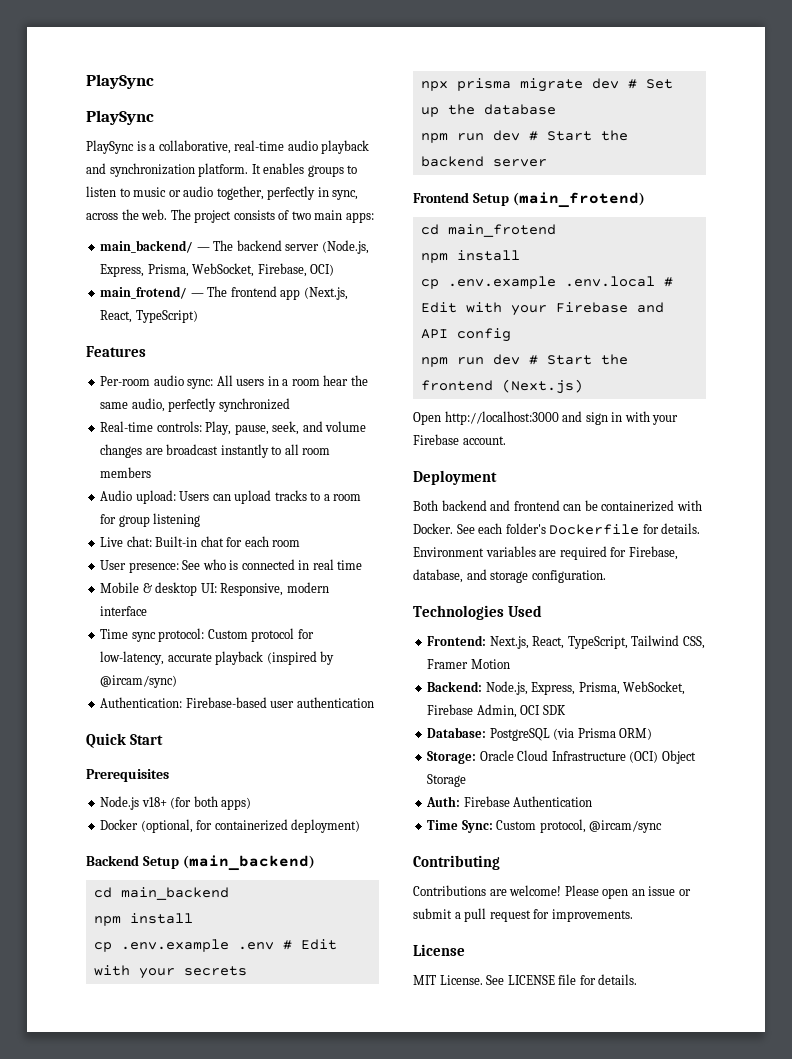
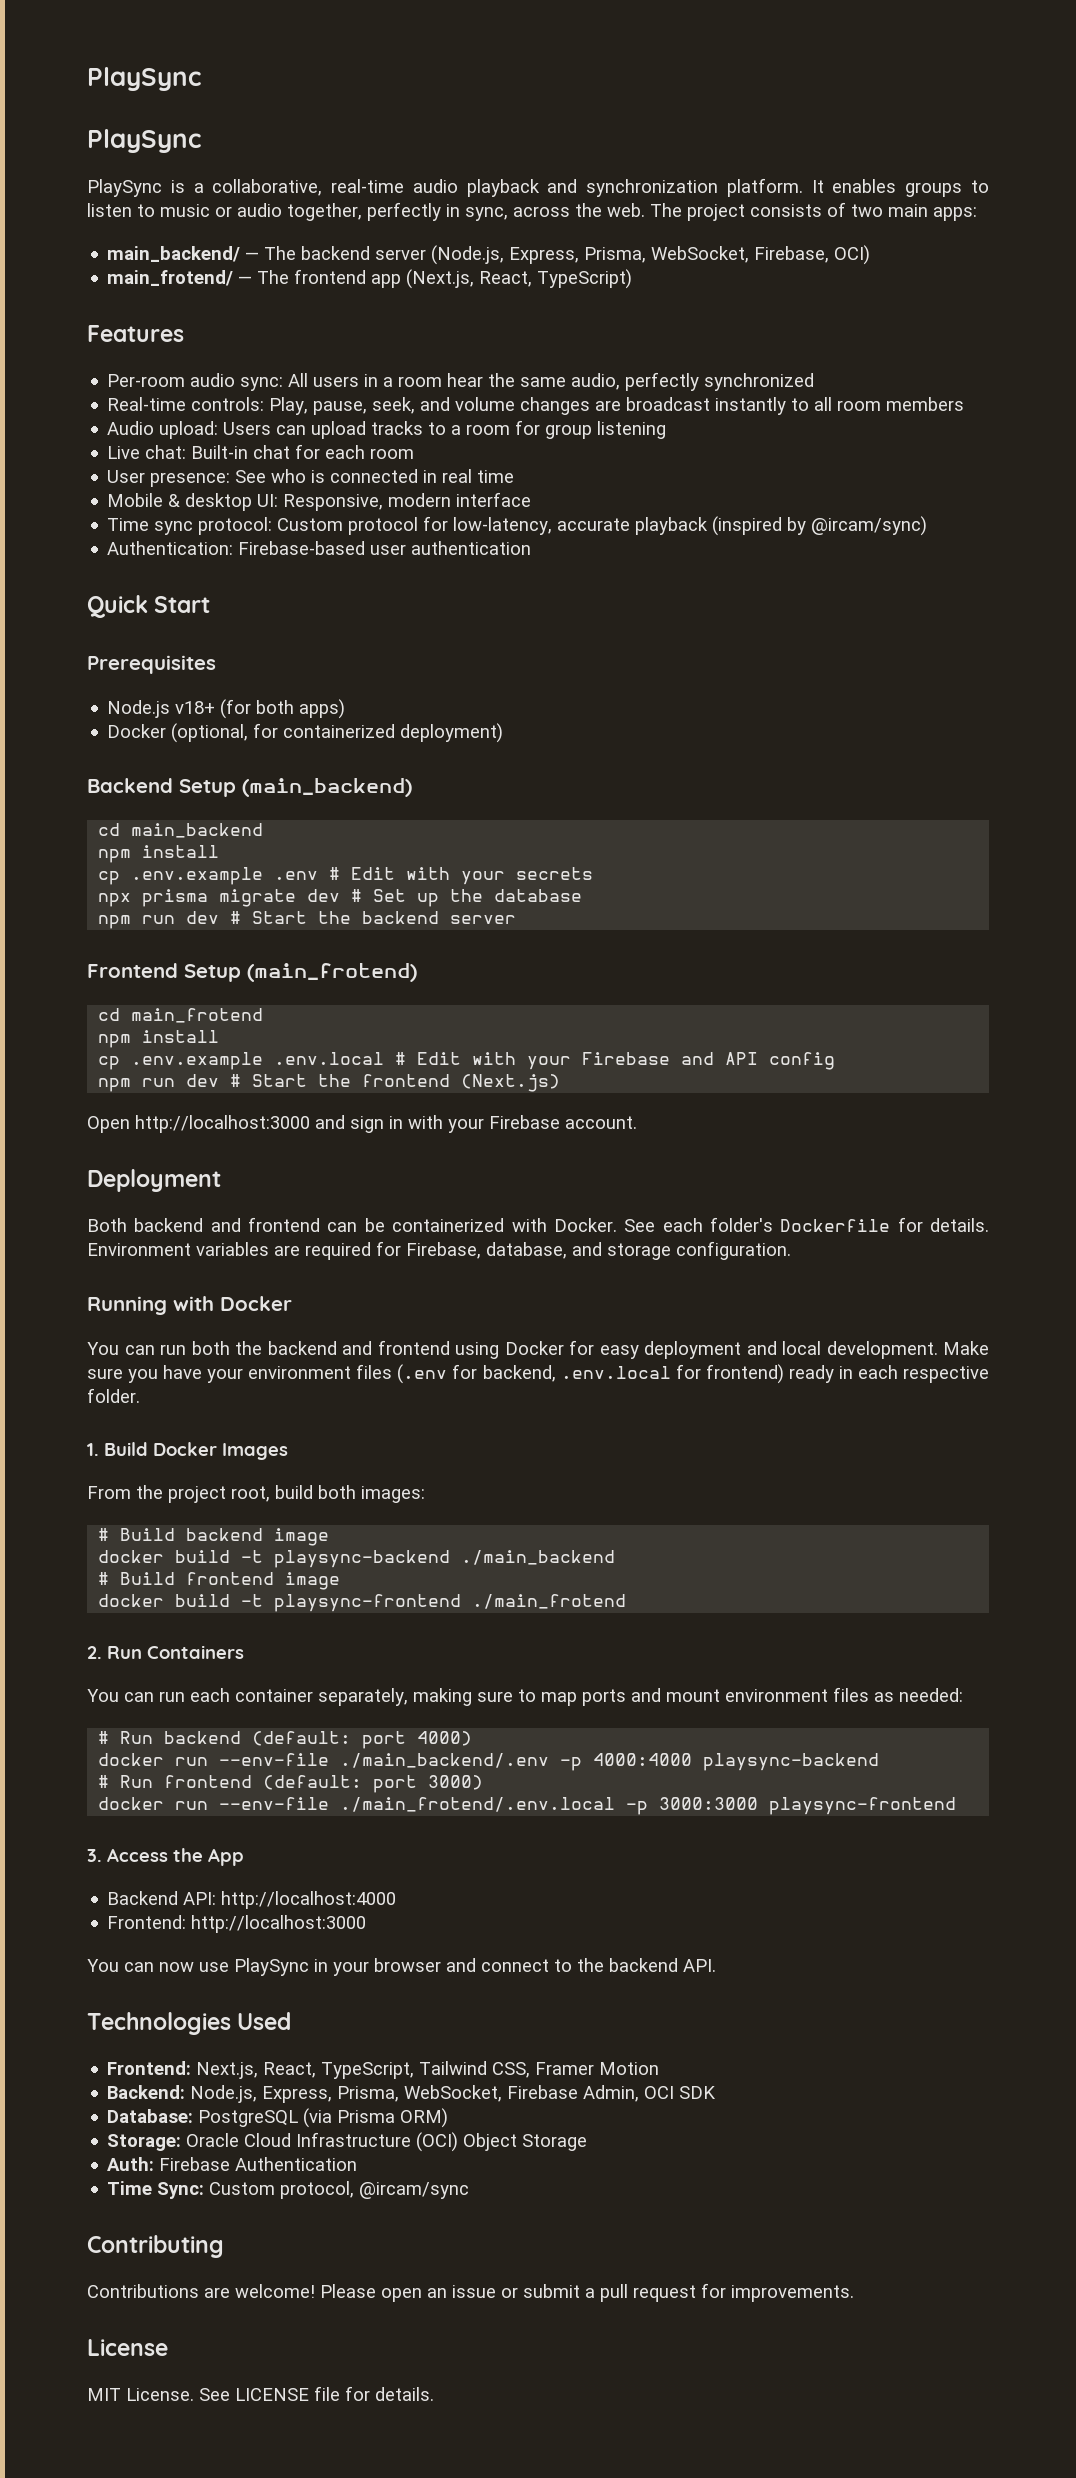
(606, 576) none -> [87,1296,292,1315] [87,1340,989,1359] [87,1364,990,1384] [87,1388,140,1403] [87,1442,288,1460] [87,1485,425,1503] [98,1528,330,1546] [98,1550,616,1568] [98,1572,341,1590] [98,1594,627,1612] [87,1645,244,1659] [87,1687,963,1706] [98,1731,473,1749] [98,1753,880,1771] [98,1775,484,1793] [98,1797,957,1815] [87,1848,244,1866] [107,1891,397,1909] [107,1915,367,1933] [87,1958,716,1976] // Running with Docker // You can run both the backend and frontend using Docker for easy deployment and local development. Make sure you have your environment files (.env for backend, .env.local for frontend) ready in each respective folder. // 1. Build Docker Images // From the project root, build both images: // # Build backend image // docker build -t playsync-backend ./main_backend // # Build frontend image // docker build -t playsync-frontend ./main_frotend // 2. Run Containers // You can run each container separately, making sure to map ports and mount environment files as needed: // # Run backend (default: port 4000) // docker run --env-file ./main_backend/.env -p 4000:4000 playsync-backend // # Run frontend (default: port 3000) // docker run --env-file ./main_frotend/.env.local -p 3000:3000 playsync-frontend // 3. Access the App // Backend API: http://localhost:4000 // Frontend: http://localhost:3000 // You can now use PlaySync in your browser and connect to the backend API.

